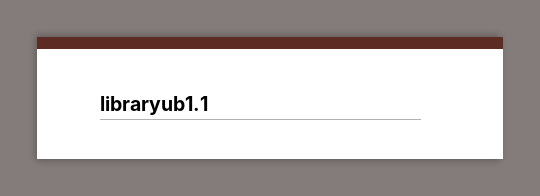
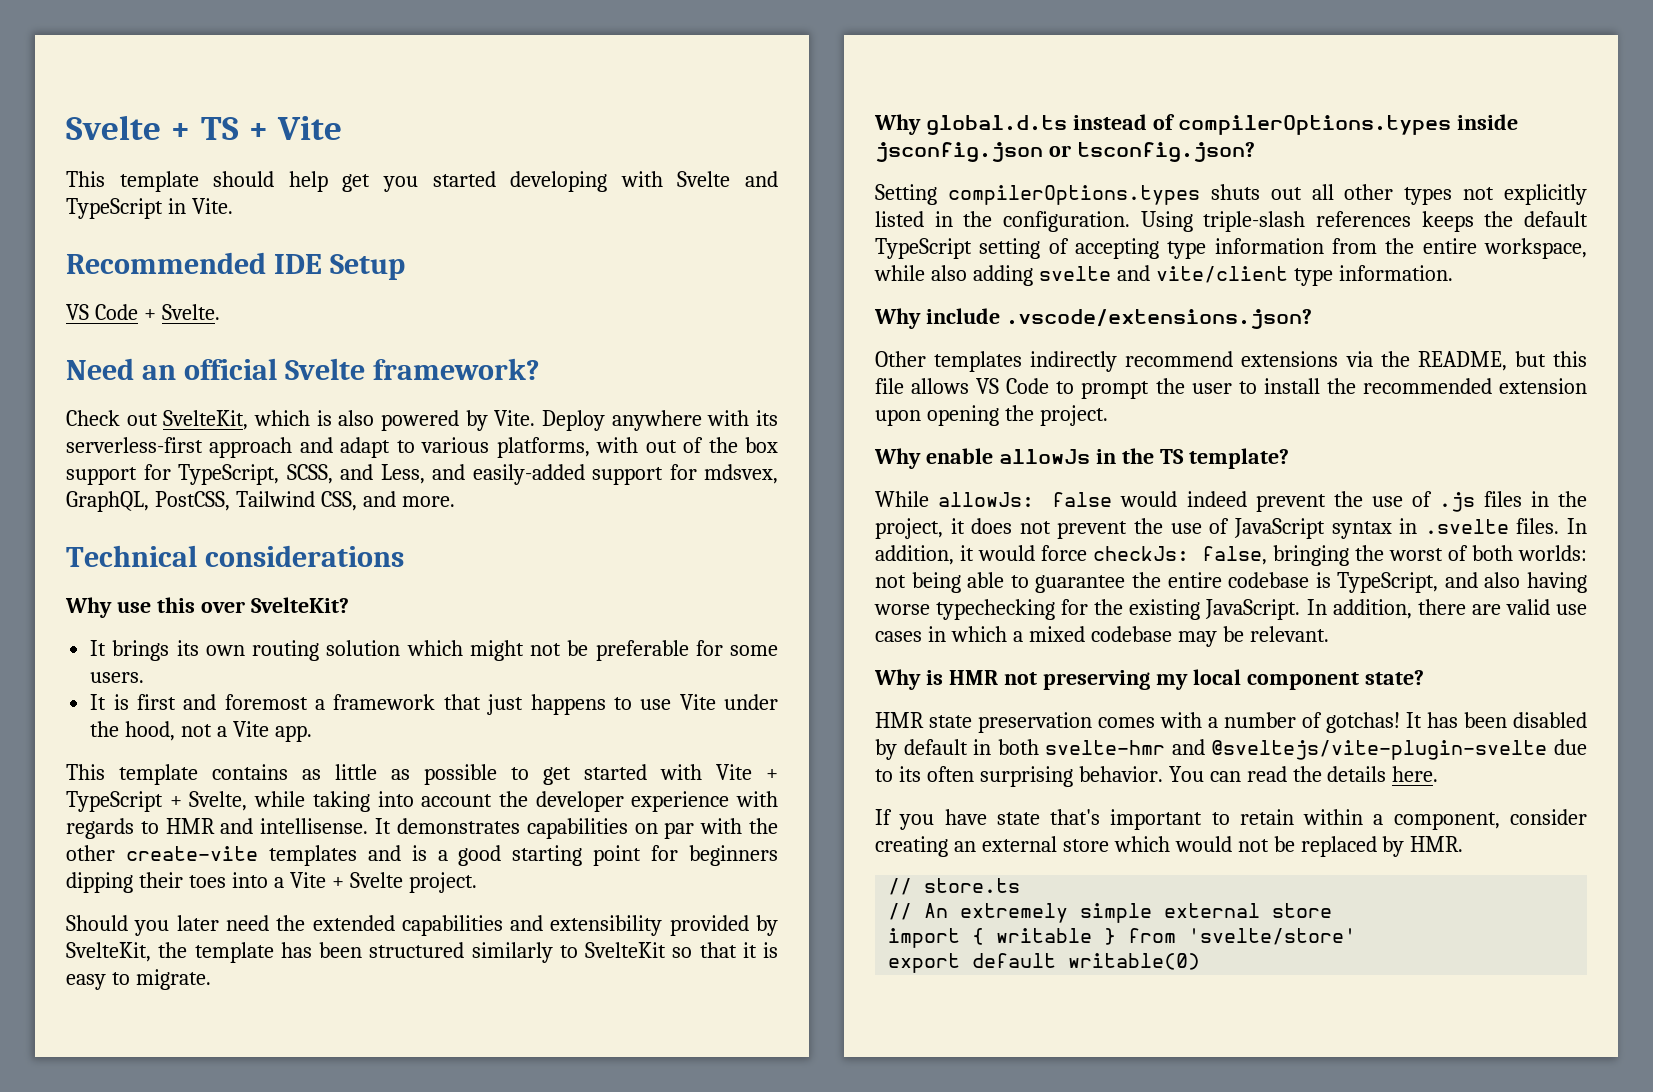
[100,96,208,115] libraryub1.1 -> [66,115,343,140] [66,171,779,192] [66,198,233,219] [66,252,405,280] [66,304,220,320] [66,358,540,380] [66,410,778,431] [66,437,779,458] [66,464,778,485] [66,491,455,512] [66,545,404,567] [65,597,349,618] [90,640,779,661] [90,672,145,683] [90,694,778,715] [90,721,312,742] [66,764,778,785] [66,791,778,812] [66,818,779,839] [66,845,778,866] [66,872,477,893] [66,915,778,936] [66,942,778,963] [66,969,211,990] [874,114,1518,135] [875,142,1255,162] [875,184,1587,205] [875,211,1588,232] [875,238,1587,259] [874,265,1453,286] [874,308,1312,329] [875,351,1587,372] [875,378,1587,399] [875,405,1108,426] [874,448,1289,469] [875,491,1587,512] [875,518,1588,539] [875,545,1587,566] [875,572,1587,593] [874,599,1587,620] [875,626,1329,647] [874,669,1424,690] [875,712,1587,733] [875,739,1587,760] [875,766,1439,787] [875,809,1587,830] [875,836,1464,857] [888,878,1021,895] [888,903,1333,923] [888,928,1357,948] [888,953,1201,973] Svelte + TS + Vite // This template should help get you started developing with Svelte and TypeScript in Vite. // Recommended IDE Setup // VS Code + Svelte. // Need an official Svelte framework? // Check out SvelteKit, which is also powered by Vite. Deploy anywhere with its serverless-first approach and adapt to various platforms, with out of the box support for TypeScript, SCSS, and Less, and easily-added support for mdsvex, GraphQL, PostCSS, Tailwind CSS, and more. // Technical considerations // Why use this over SvelteKit? // It brings its own routing solution which might not be preferable for some users. // It is first and foremost a framework that just happens to use Vite under the hood, not a Vite app. // This template contains as little as possible to get started with Vite + TypeScript + Svelte, while taking into account the developer experience with regards to HMR and intellisense. It demonstrates capabilities on par with the other create-vite templates and is a good starting point for beginners dipping their toes into a Vite + Svelte project. // Should you later need the extended capabilities and extensibility provided by SvelteKit, the template has been structured similarly to SvelteKit so that it is easy to migrate. // Why global.d.ts instead of compilerOptions.types inside jsconfig.json or tsconfig.json? // Setting compilerOptions.types shuts out all other types not explicitly listed in the configuration. Using triple-slash references keeps the default TypeScript setting of accepting type information from the entire workspace, while also adding svelte and vite/client type information. // Why include .vscode/extensions.json? // Other templates indirectly recommend extensions via the README, but this file allows VS Code to prompt the user to install the recommended extension upon opening the project. // Why enable allowJs in the TS template? // While allowJs: false would indeed prevent the use of .js files in the project, it does not prevent the use of JavaScript syntax in .svelte files. In addition, it would force checkJs: false, bringing the worst of both worlds: not being able to guarantee the entire codebase is TypeScript, and also having worse typechecking for the existing JavaScript. In addition, there are valid use cases in which a mixed codebase may be relevant. // Why is HMR not preserving my local component state? // HMR state preservation comes with a number of gotchas! It has been disabled by default in both svelte-hmr and @sveltejs/vite-plugin-svelte due to its often surprising behavior. You can read the details here. // If you have state that's important to retain within a component, consider creating an external store which would not be replaced by HMR. // // store.ts // // An extremely simple external store // import { writable } from 'svelte/store' // export default writable(0)

